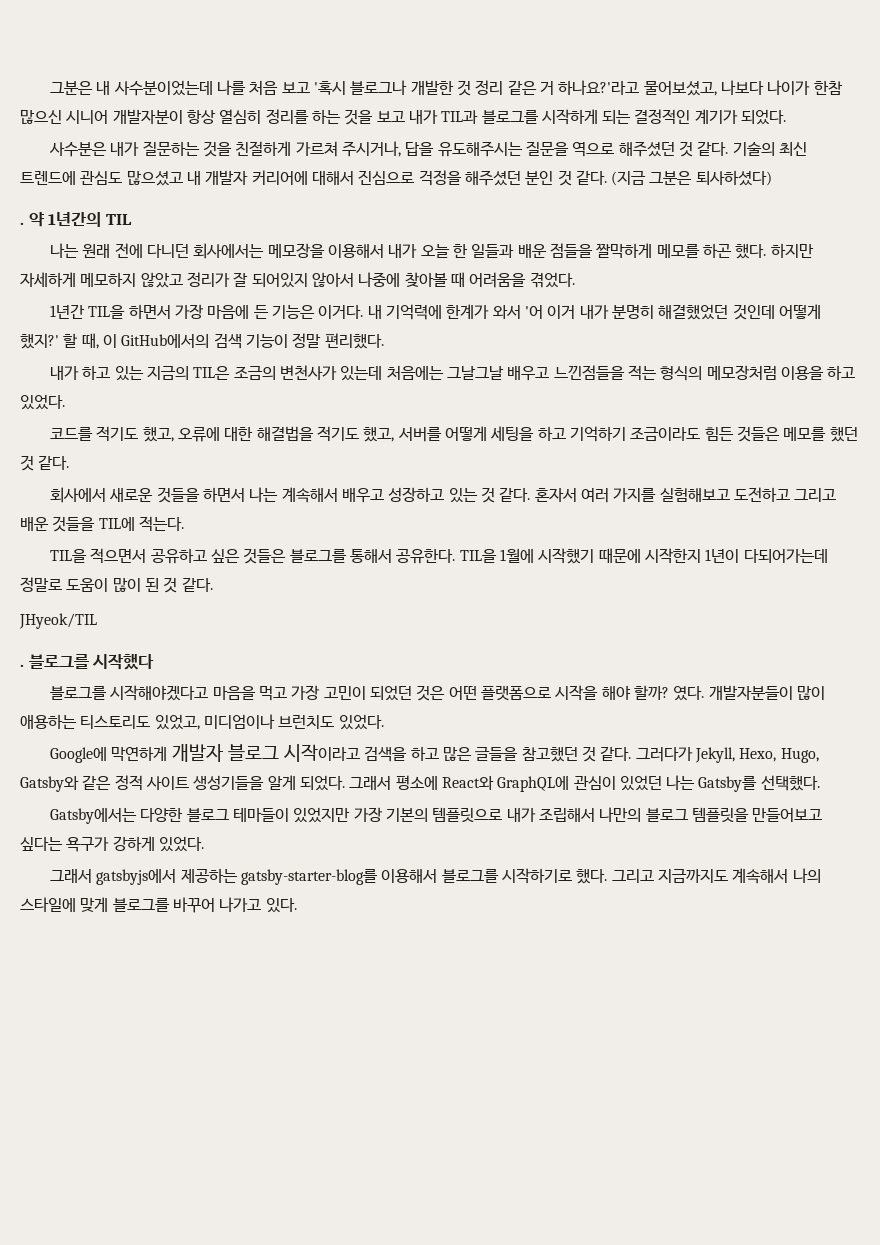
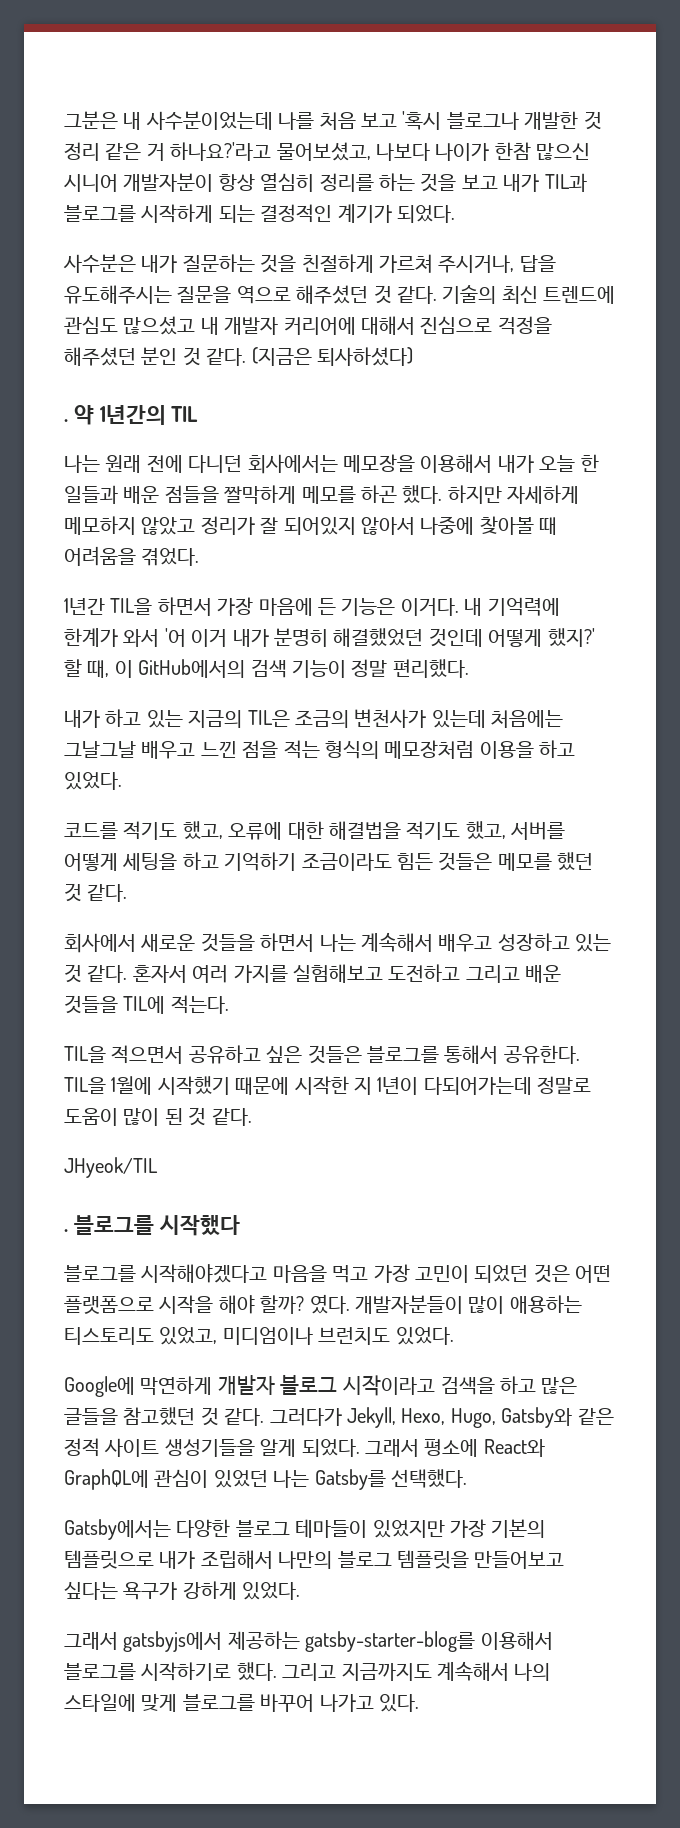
[611,171,693,186] (지금 그분은 -> [251,347,312,366] (지금은
[553,365,625,380] 느낀점들을 -> [200,740,279,758] 느낀 점을
[644,548,701,564] 시작한지 -> [294,1076,372,1095] 시작한 지

